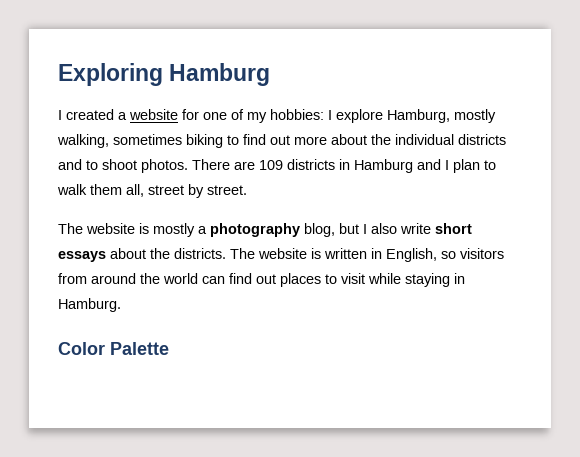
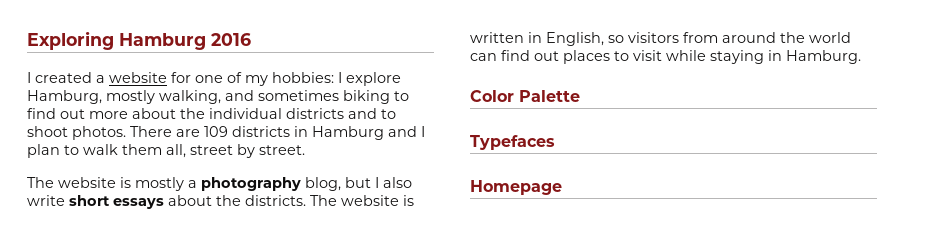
(271, 74) none -> [211,33,251,46] 2016
(109, 141) none -> [225,90,254,101] and
(169, 348) none -> [470,135,555,150] [470,180,562,195] // Typefaces // Homepage

